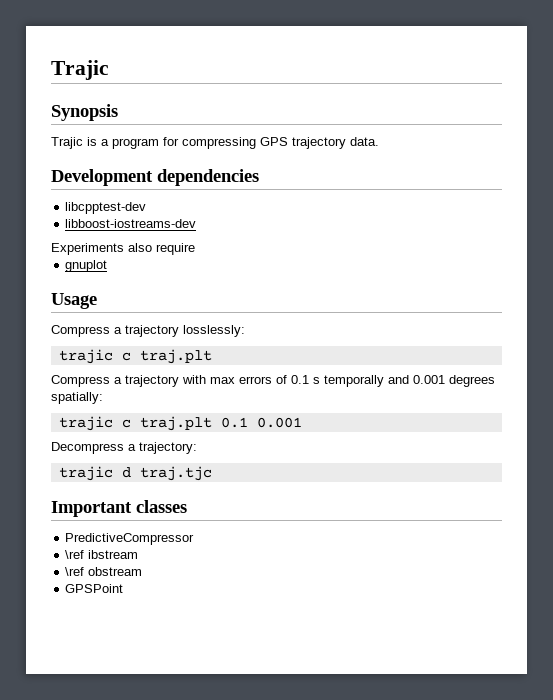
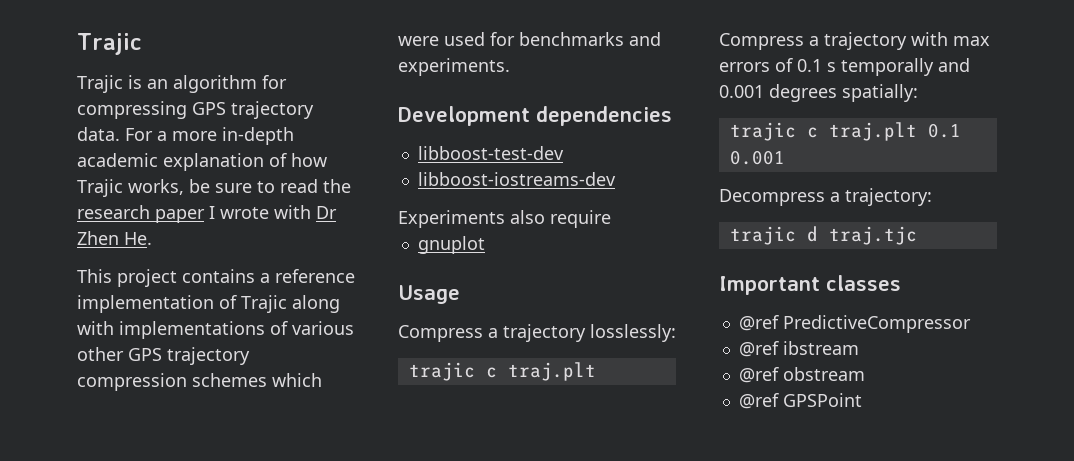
[51,60,109,80] [51,104,118,121] Trajic // Synopsis -> [77,33,142,55] Trajic
[101,138,159,149] a program -> [147,75,257,93] an algorithm
(379, 141) none -> [125,127,294,145] [77,153,327,171] [77,179,351,197] [77,205,337,223] [77,231,152,245] [77,269,355,287] [77,295,340,313] [77,321,354,339] [77,347,250,365] [77,373,322,391] [398,32,661,46] [398,58,510,76] For a more in-depth academic explanation of how Trajic works, be sure to read the research paper I wrote with Dr Zhen He. // This project contains a reference implementation of Trajic along with implementations of various other GPS trajectory compression schemes which were used for benchmarks and experiments.
[65,202,147,214] libcpptest-dev -> [417,146,564,160] libboost-test-dev
(187, 506) none -> [738,315,779,331] @ref
[65,550,85,559] \ref -> [738,341,779,357] @ref
[65,567,85,576] \ref -> [738,367,779,383] @ref
(143, 571) none -> [738,393,779,409] @ref

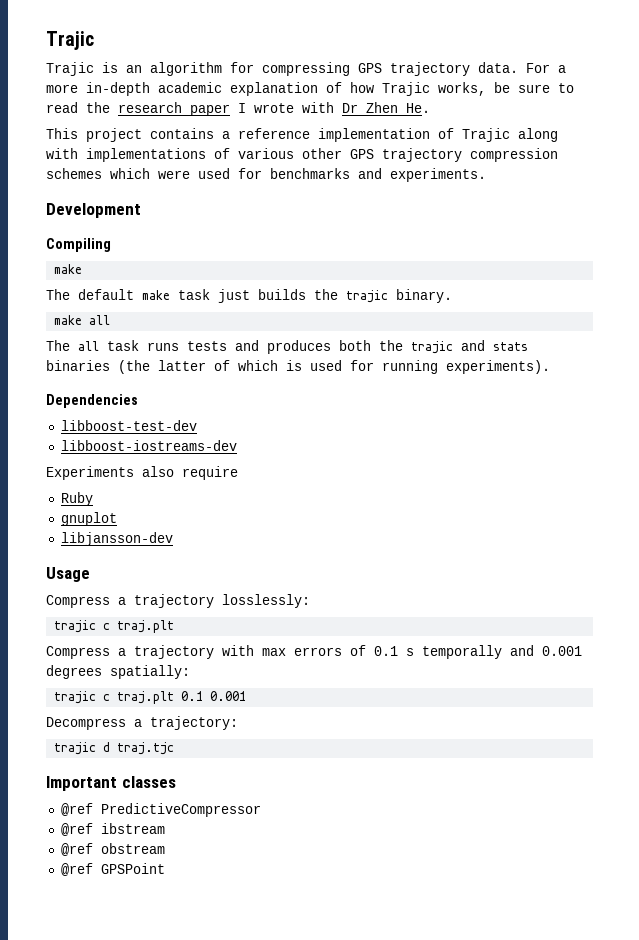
[536,106,672,126] dependencies -> [46,238,111,252] [54,264,83,274] [46,289,452,303] [54,315,111,325] [46,340,528,354] [46,360,550,374] [46,394,138,408] // Compiling // make // The default make task just builds the trajic binary. // make all // The all task runs tests and produces both the trajic and stats binaries (the latter of which is used for running experiments). // Dependencies
(611, 219) none -> [60,492,93,506] // Ruby
(485, 245) none -> [60,532,173,546] // libjansson-dev

